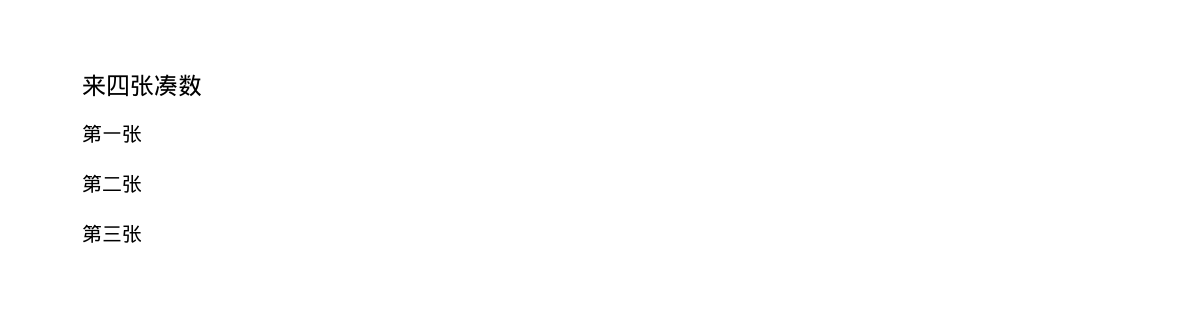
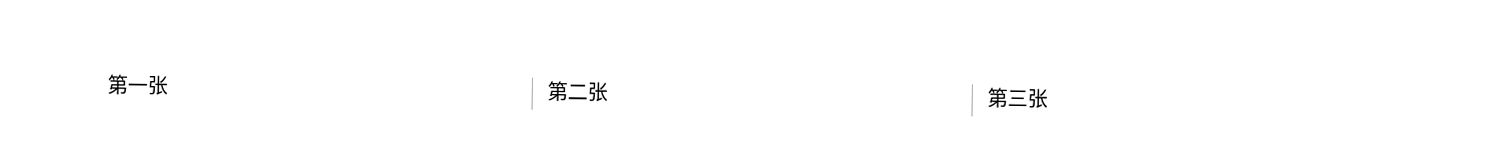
[82,74,202,97] 来四张凑数 // -> (107, 84) none

